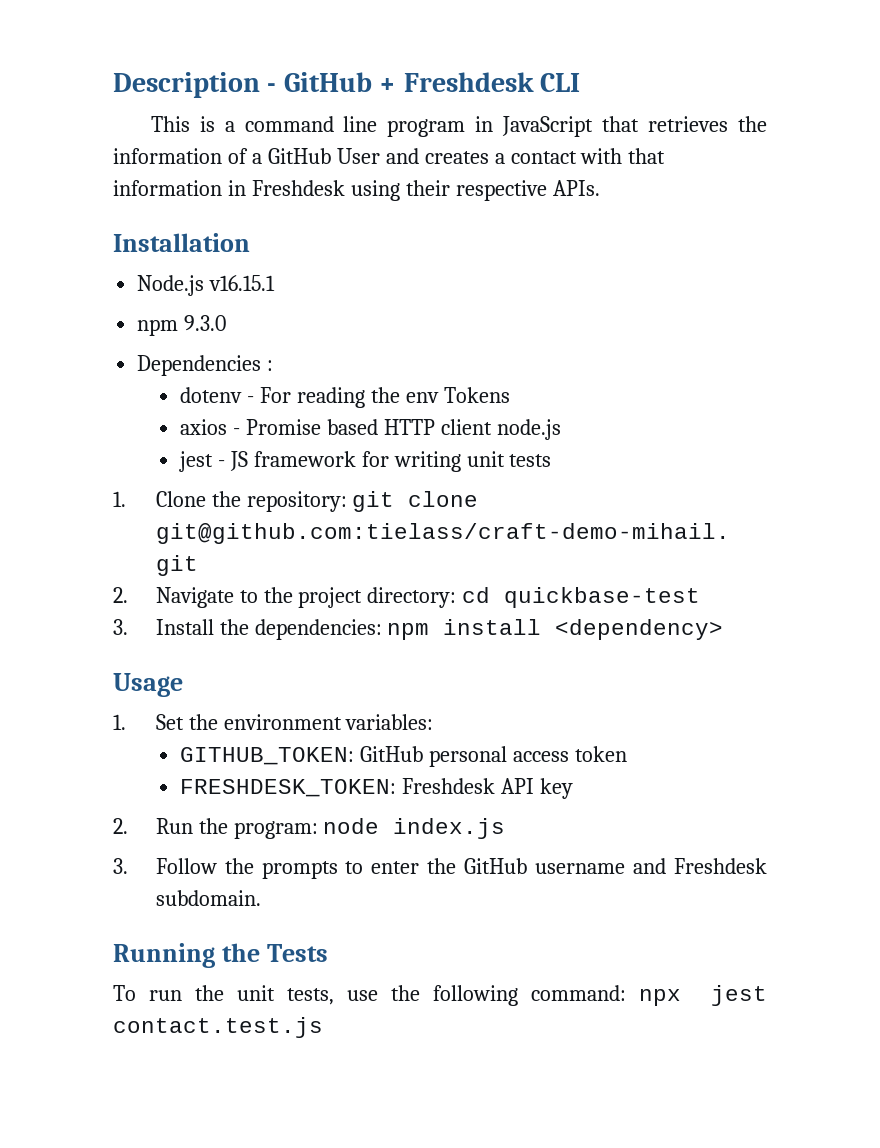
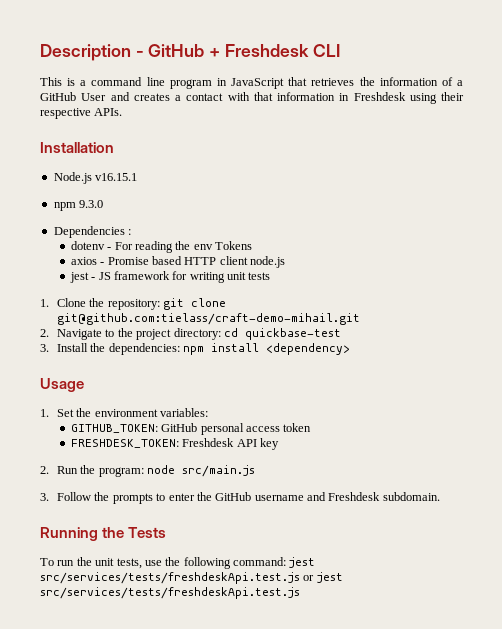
[393,818,506,839] index.js -> [182,465,256,477] src/main.js
[638,985,767,1006] [113,1017,323,1038] npx jest contact.test.js -> [289,557,316,568] [40,572,343,584] [40,587,300,599] jest src/services/tests/freshdeskApi.test.js or jest src/services/tests/freshdeskApi.test.js

